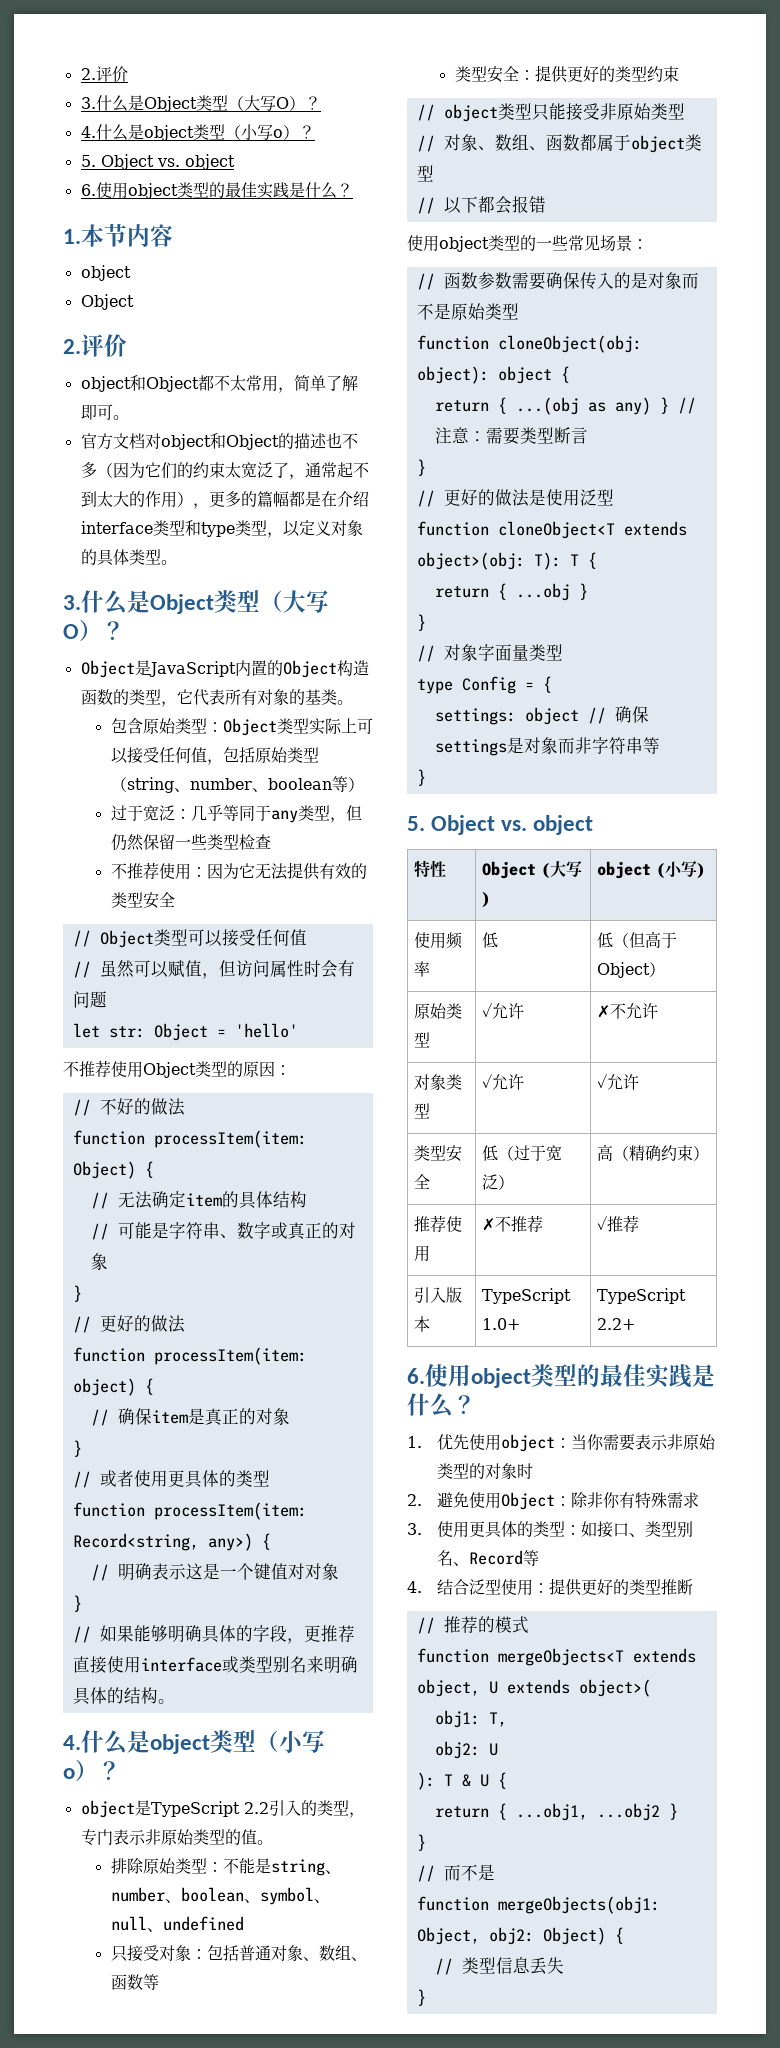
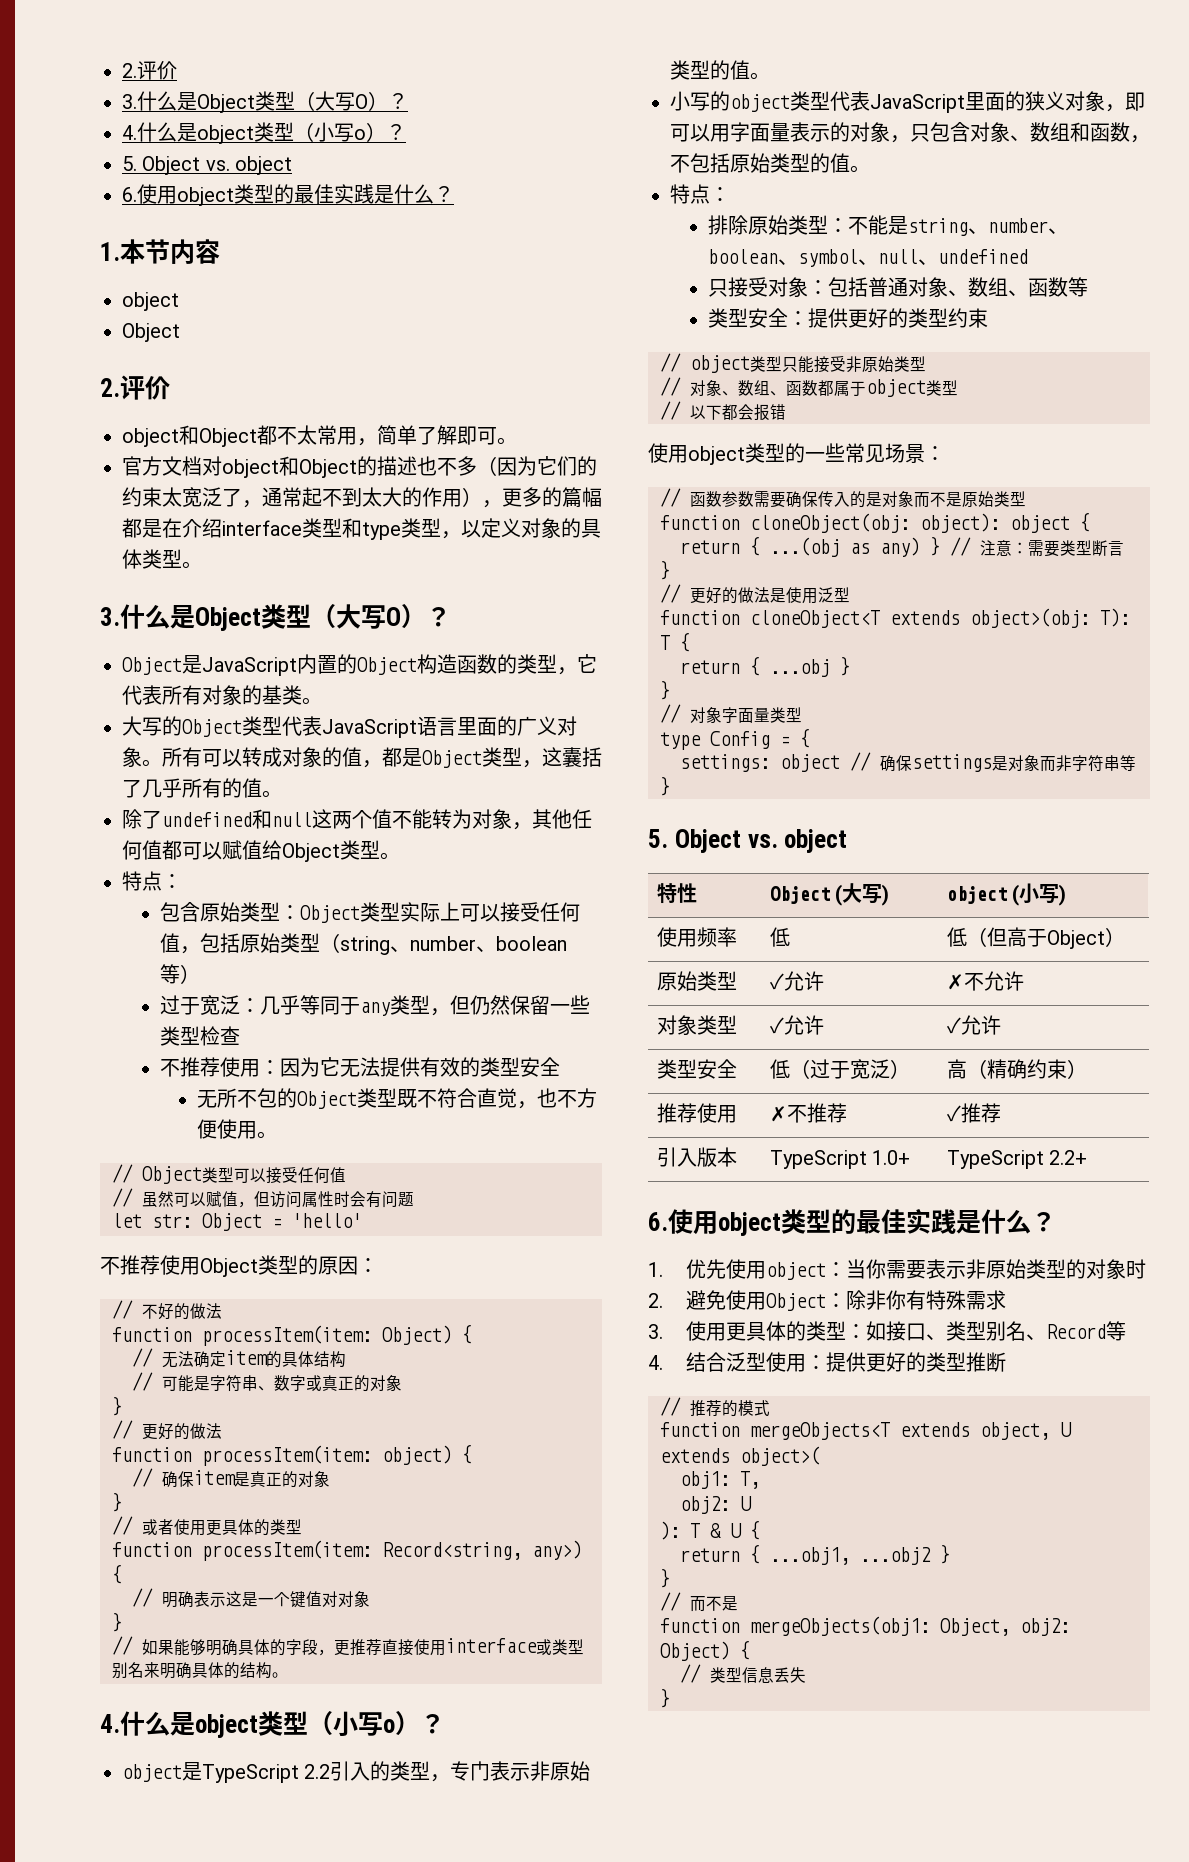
(353, 702) none -> [122,716,577,738] [122,747,602,768] [122,778,282,798] [122,809,592,830] [122,840,400,862] [122,871,182,891] // 大写的Object类型代表JavaScript语言里面的广义对象。所有可以转成对象的值，都是Object类型，这囊括了几乎所有的值。 // 除了undefined和null这两个值不能转为对象，其他任何值都可以赋值给Object类型。 // 特点：
(175, 899) none -> [197,1088,598,1109] [197,1119,278,1139] // 无所不包的Object类型既不符合直觉，也不方便使用。
(273, 1842) none -> [670,91,1145,113] [670,122,1150,143] [670,153,870,173] [670,184,730,204] // 小写的object类型代表JavaScript里面的狭义对象，即可以用字面量表示的对象，只包含对象、数组和函数，不包括原始类型的值。 // 特点：

